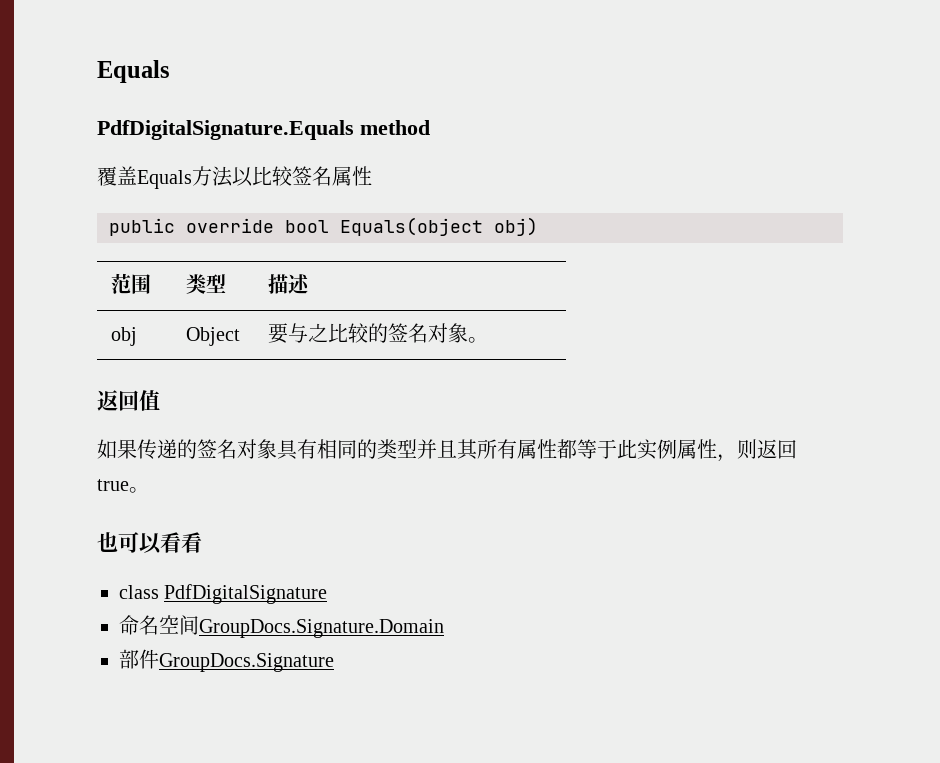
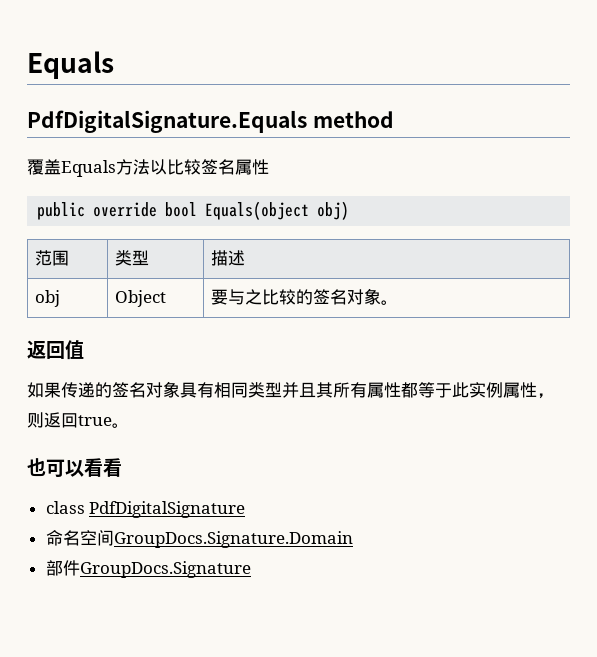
[357,439,377,459] 的 -> (248, 390) none

